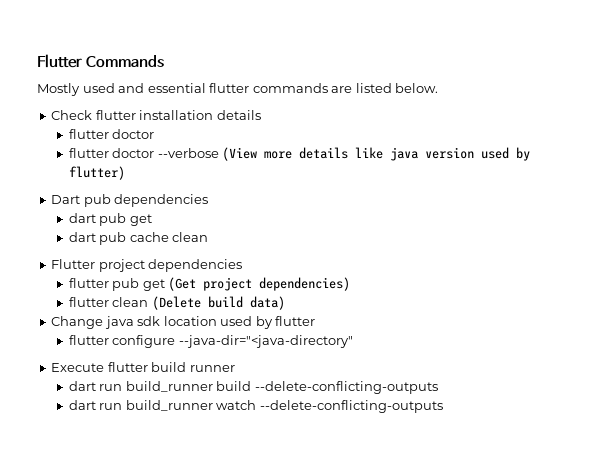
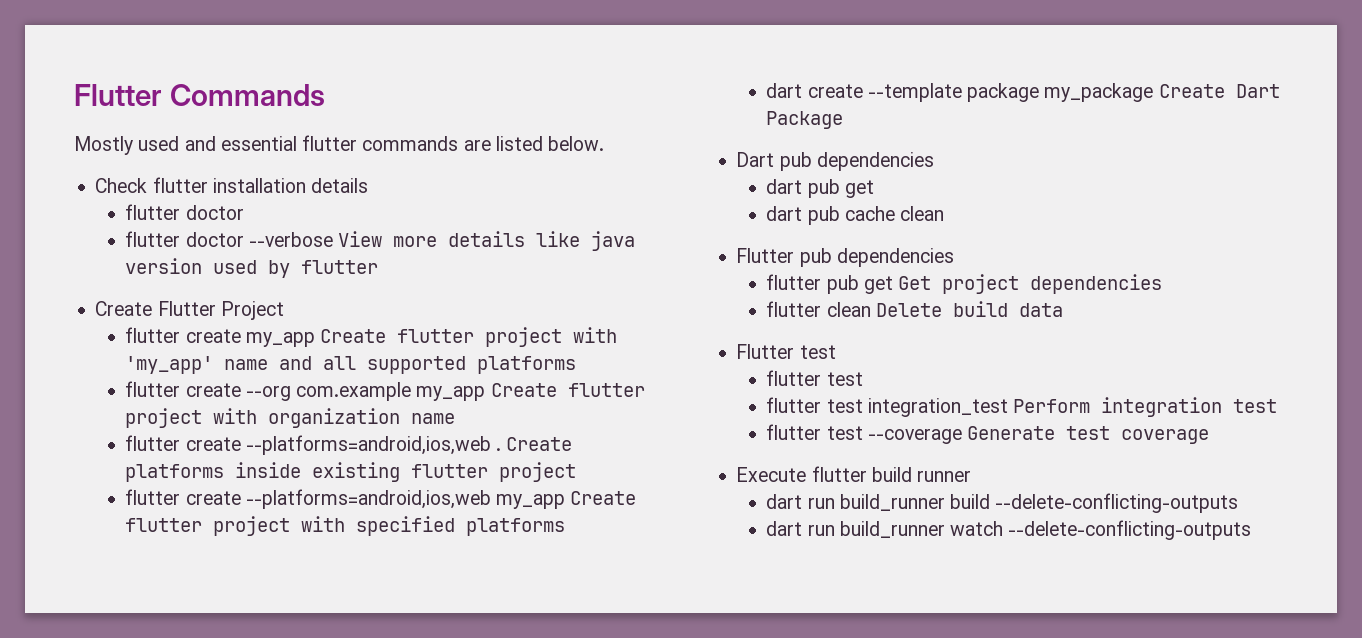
[222,147,258,161] (View -> [338,231,383,247] View
[68,166,125,180] flutter) -> [301,260,379,274] [95,301,284,320] [125,327,618,347] [125,356,577,374] [125,381,645,401] [125,408,456,428] [125,435,573,455] [125,462,577,482] [125,489,637,509] [125,516,566,536] [766,83,1280,102] [766,111,844,129] flutter // Create Flutter Project // flutter create my_app Create flutter project with 'my_app' name and all supported platforms // flutter create --org com.example my_app Create flutter project with organization name // flutter create --platforms=android,ios,web . Create platforms inside existing flutter project // flutter create --platforms=android,ios,web my_app Create flutter project with specified platforms // dart create --template package my_package Create Dart Package
[98,259,145,272] project -> [799,248,832,267] pub
[168,277,351,291] (Get project dependencies) -> [898,274,1163,294] Get project dependencies
[151,296,285,310] [51,316,316,329] [68,335,353,348] (Delete build data) // Change java sdk location used by flutter // flutter configure --java-dir="<java-directory" -> [875,301,1063,317] [736,344,836,359] [766,370,863,386] [766,397,1278,417] [766,424,1210,444] Delete build data // Flutter test // flutter test // flutter test integration_test Perform integration test // flutter test --coverage Generate test coverage

